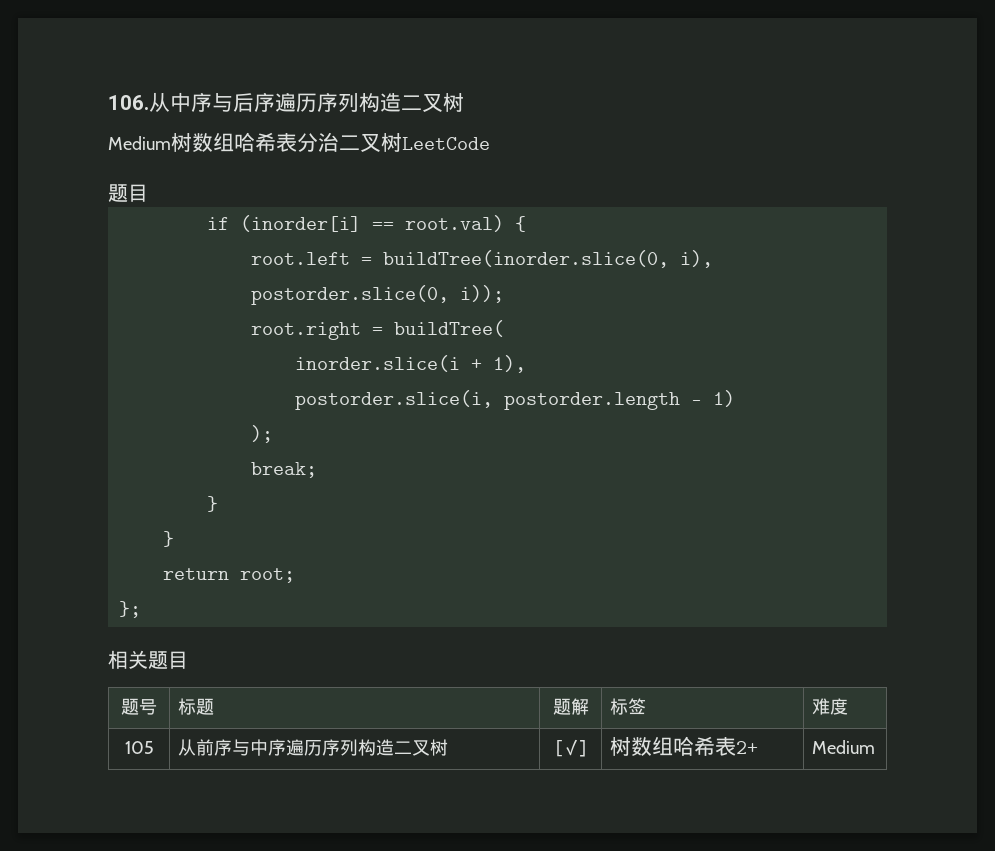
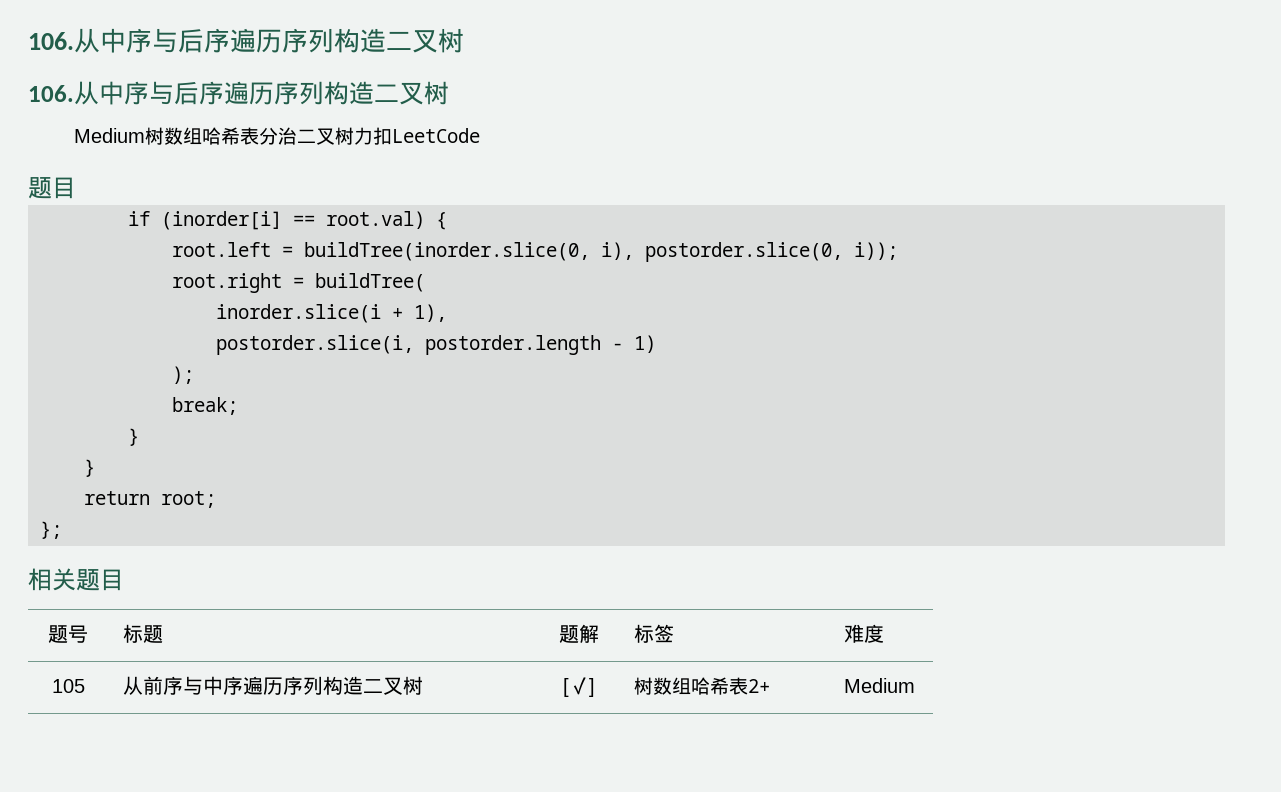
[108,92,464,113] 106.从中序与后序遍历序列构造二叉树 -> [28,28,464,53] [28,81,449,105] 106.从中序与后序遍历序列构造二叉树 // 106.从中序与后序遍历序列构造二叉树
(402, 142) none -> [353,127,392,145] 力扣

